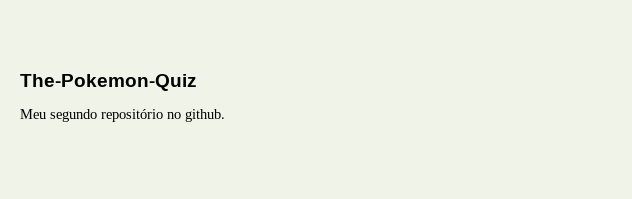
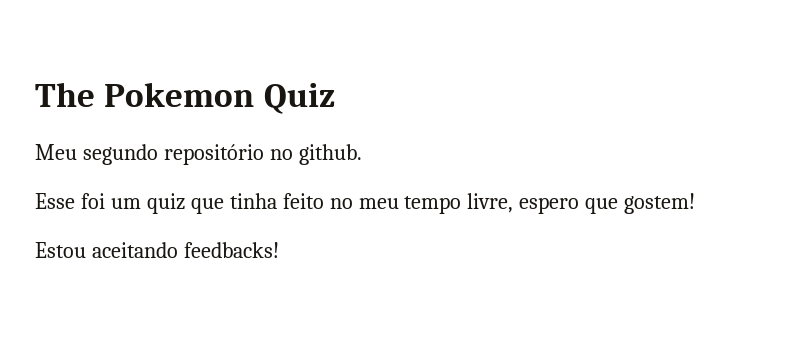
[20,74,197,91] The-Pokemon-Quiz -> [35,82,335,114] The Pokemon Quiz
(225, 115) none -> [35,193,696,214] [35,242,279,258] // Esse foi um quiz que tinha feito no meu tempo livre, espero que gostem! // Estou aceitando feedbacks!

